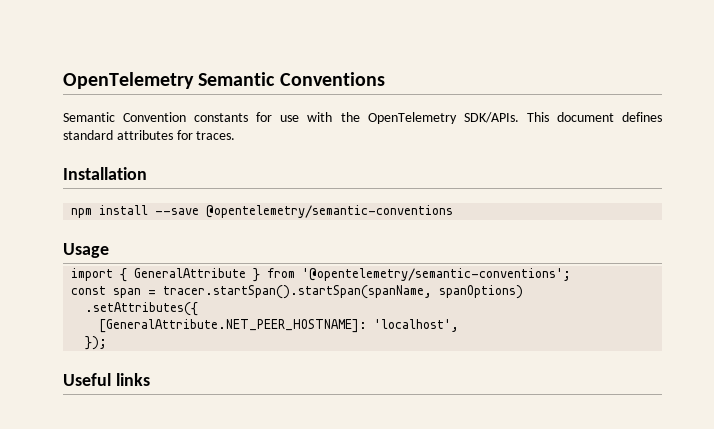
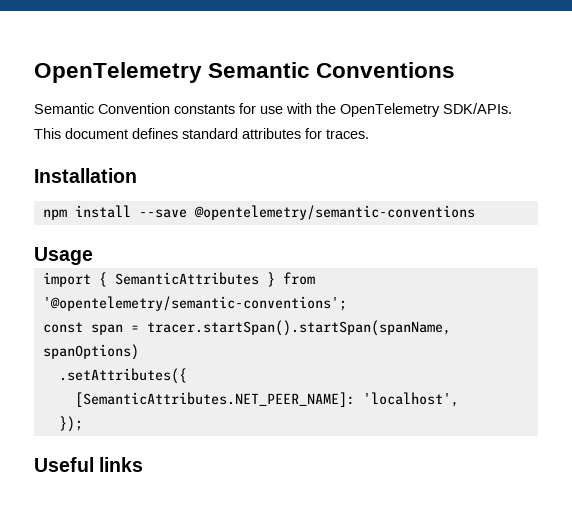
[134,268,247,278] GeneralAttribute -> [114,272,259,285] SemanticAttributes
[99,319,368,333] [GeneralAttribute.NET_PEER_HOSTNAME]: -> [74,392,355,407] [SemanticAttributes.NET_PEER_NAME]:

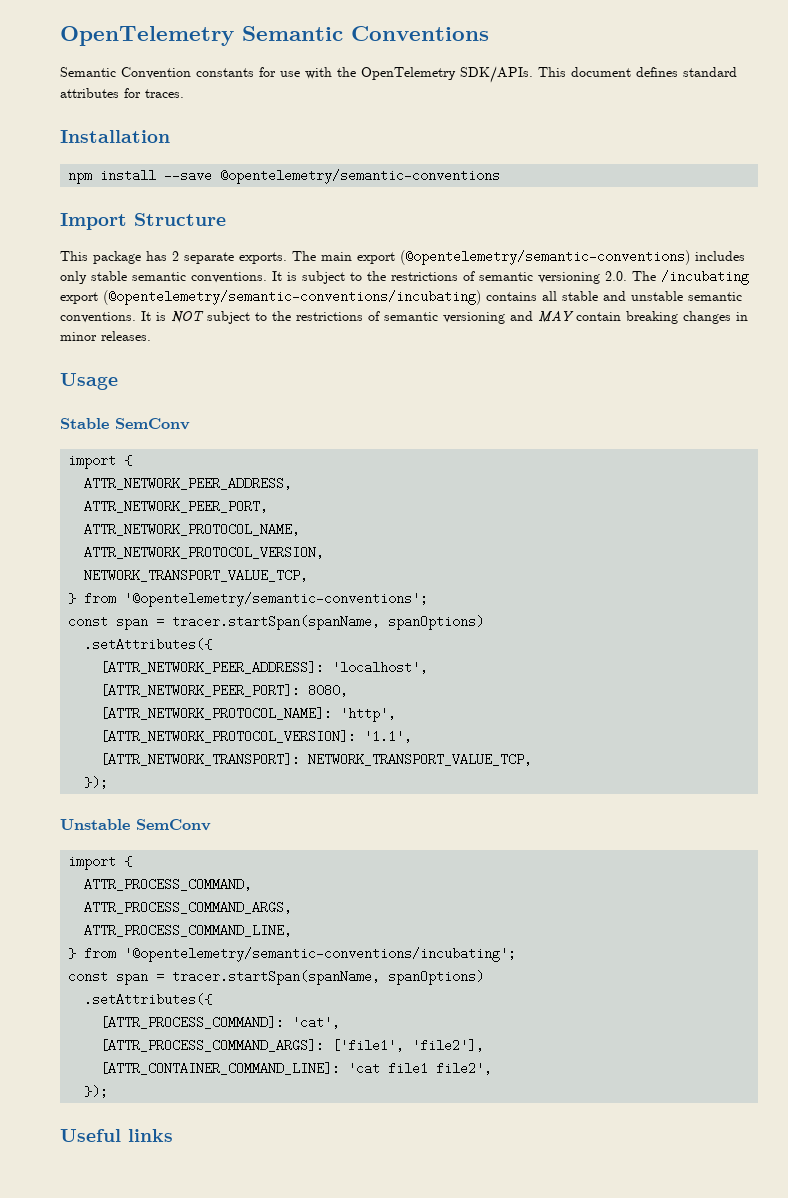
(475, 212) none -> [60,213,226,230] [60,250,745,265] [60,270,749,285] [60,290,742,305] [60,311,748,324] [60,331,151,341] // Import Structure // This package has 2 separate exports. The main export (@opentelemetry/semantic-conventions) includes only stable semantic conventions. It is subject to the restrictions of semantic versioning 2.0. The /incubating export (@opentelemetry/semantic-conventions/incubating) contains all stable and unstable semantic conventions. It is NOT subject to the restrictions of semantic versioning and MAY contain breaking changes in minor releases.
[42,272,259,287] // import { SemanticAttributes -> [60,418,190,430] [68,455,133,469] [84,477,293,490] [84,500,269,513] [84,523,301,536] [84,546,325,559] [84,569,309,582] // Stable SemConv // import { // ATTR_NETWORK_PEER_ADDRESS, // ATTR_NETWORK_PEER_PORT, // ATTR_NETWORK_PROTOCOL_NAME, // ATTR_NETWORK_PROTOCOL_VERSION, // NETWORK_TRANSPORT_VALUE_TCP, //
[146,320,451,336] [42,344,139,360] [58,368,187,384] [74,392,355,407] tracer.startSpan().startSpan(spanName, spanOptions) // .setAttributes({ // [SemanticAttributes.NET_PEER_NAME]: -> [172,615,485,630] [84,638,213,651] [100,661,325,674] tracer.startSpan(spanName, spanOptions) // .setAttributes({ // [ATTR_NETWORK_PEER_ADDRESS]:
(459, 399) none -> [100,684,349,697] [100,707,397,722] [100,730,413,743] [100,753,533,766] [84,776,109,789] [60,819,211,831] [68,856,133,870] [84,878,253,891] [84,901,293,914] [84,924,293,937] [68,947,517,962] [68,970,485,985] [84,993,213,1006] [100,1016,341,1029] [100,1039,485,1052] [100,1062,493,1075] // [ATTR_NETWORK_PEER_PORT]: 8080, // [ATTR_NETWORK_PROTOCOL_NAME]: 'http', // [ATTR_NETWORK_PROTOCOL_VERSION]: '1.1', // [ATTR_NETWORK_TRANSPORT]: NETWORK_TRANSPORT_VALUE_TCP, // }); // Unstable SemConv // import { // ATTR_PROCESS_COMMAND, // ATTR_PROCESS_COMMAND_ARGS, // ATTR_PROCESS_COMMAND_LINE, // } from '@opentelemetry/semantic-conventions/incubating'; // const span = tracer.startSpan(spanName, spanOptions) // .setAttributes({ // [ATTR_PROCESS_COMMAND]: 'cat', // [ATTR_PROCESS_COMMAND_ARGS]: ['file1', 'file2'], // [ATTR_CONTAINER_COMMAND_LINE]: 'cat file1 file2',

